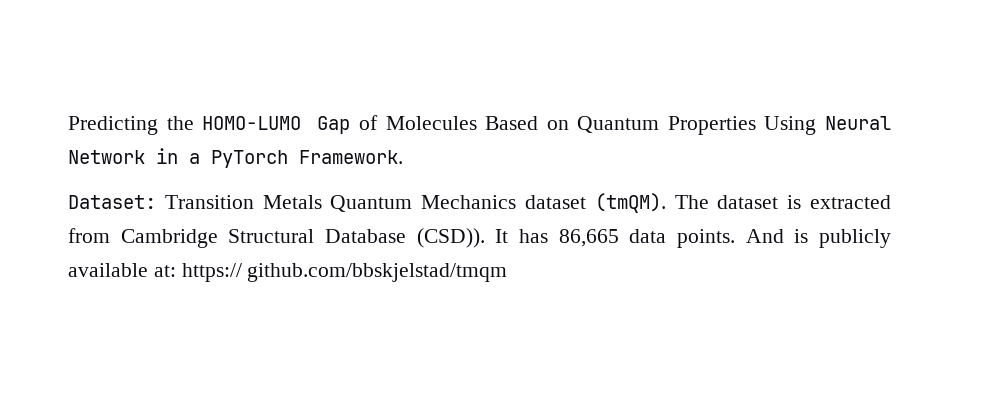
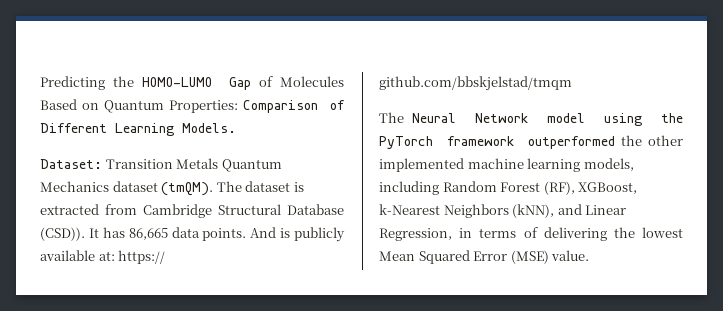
[667,116,891,135] [68,148,403,168] Properties Using Neural Network in a PyTorch Framework. -> [169,100,345,113] [40,123,236,136] Properties: Comparison of Different Learning Models.
(508, 272) none -> [379,112,683,126] [379,135,683,149] [379,158,634,172] [379,181,638,195] [379,204,627,218] [379,227,683,241] [379,250,590,264] // The Neural Network model using the PyTorch framework outperformed the other implemented machine learning models, including Random Forest (RF), XGBoost, k-Nearest Neighbors (kNN), and Linear Regression, in terms of delivering the lowest Mean Squared Error (MSE) value.

